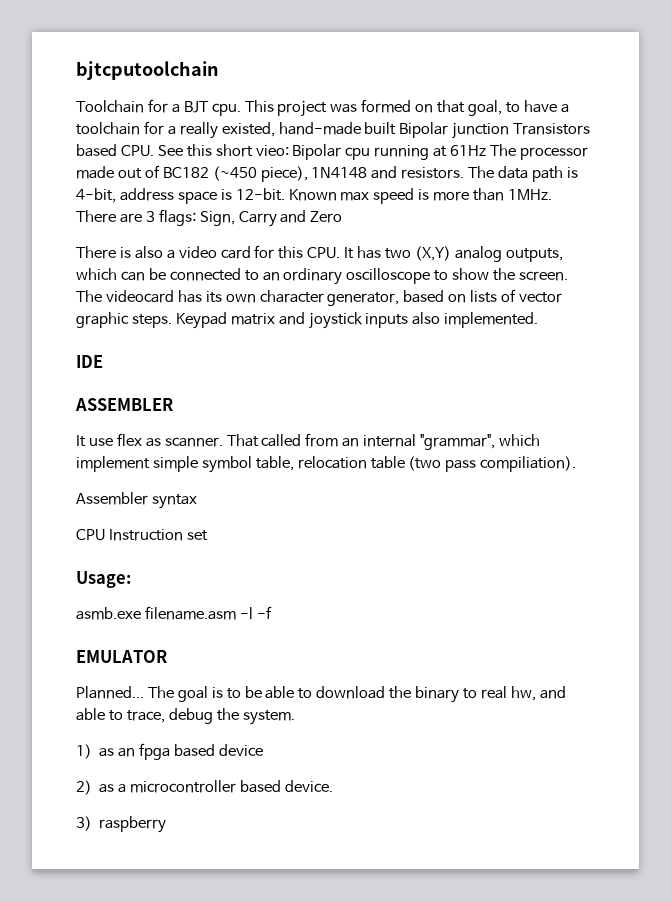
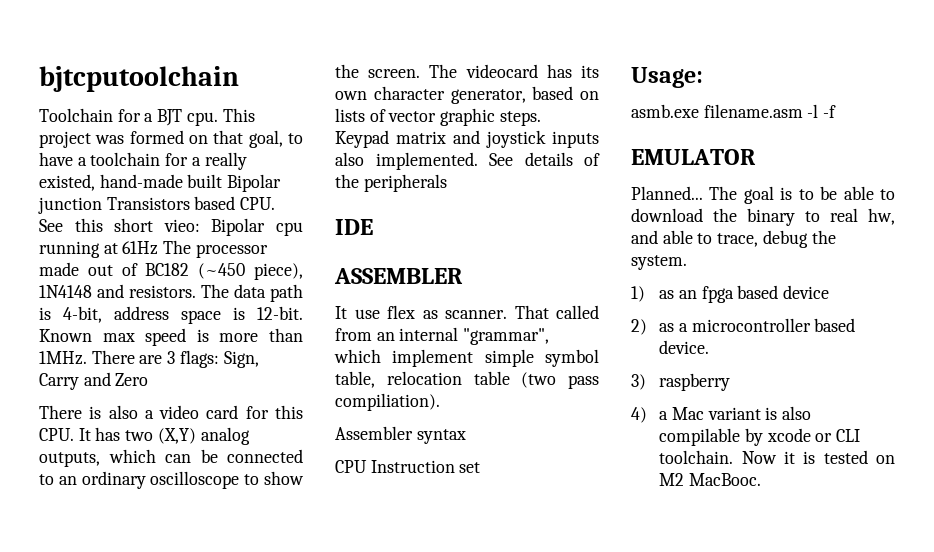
(539, 320) none -> [489,152,600,166] [335,174,447,192] See details of the peripherals
(167, 824) none -> [631,406,812,423] [659,428,861,446] [659,450,895,464] [659,473,761,486] // 4) a Mac variant is also compilable by xcode or CLI toolchain. Now it is tested on M2 MacBooc.

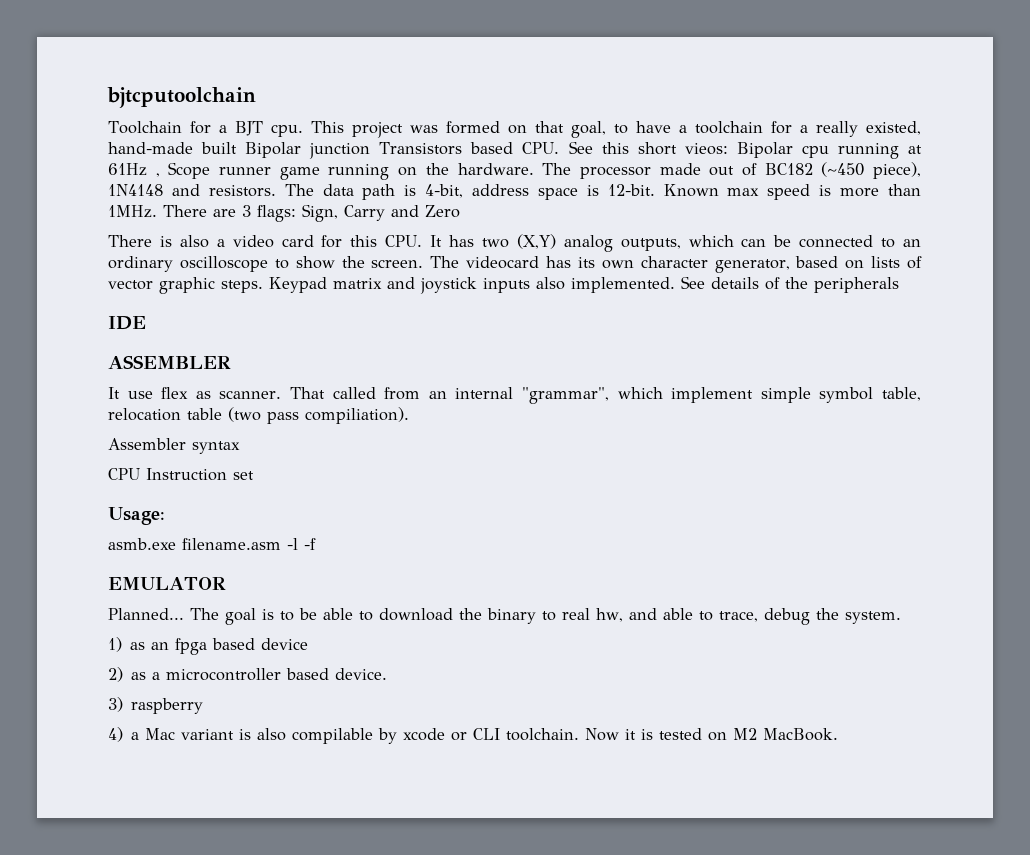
[163,219,200,232] vieo: -> [684,143,728,155] vieos:
(159, 248) none -> [155,162,534,180] , Scope runner game running on the hardware.
[688,473,761,486] MacBooc. -> [763,728,839,741] MacBook.

